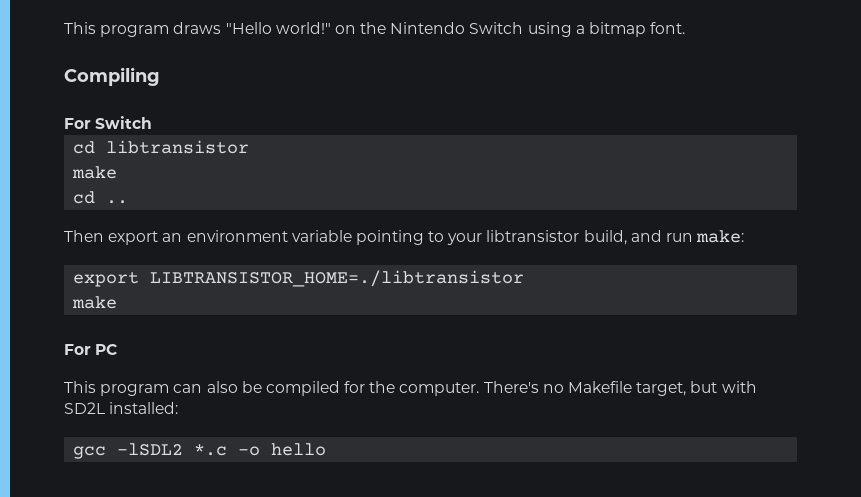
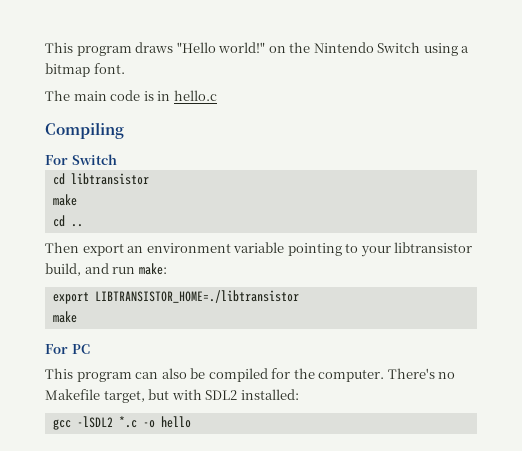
(686, 28) none -> [45,90,217,101] // The main code is in hello.c
[64,402,105,414] SD2L -> [205,390,238,400] SDL2

